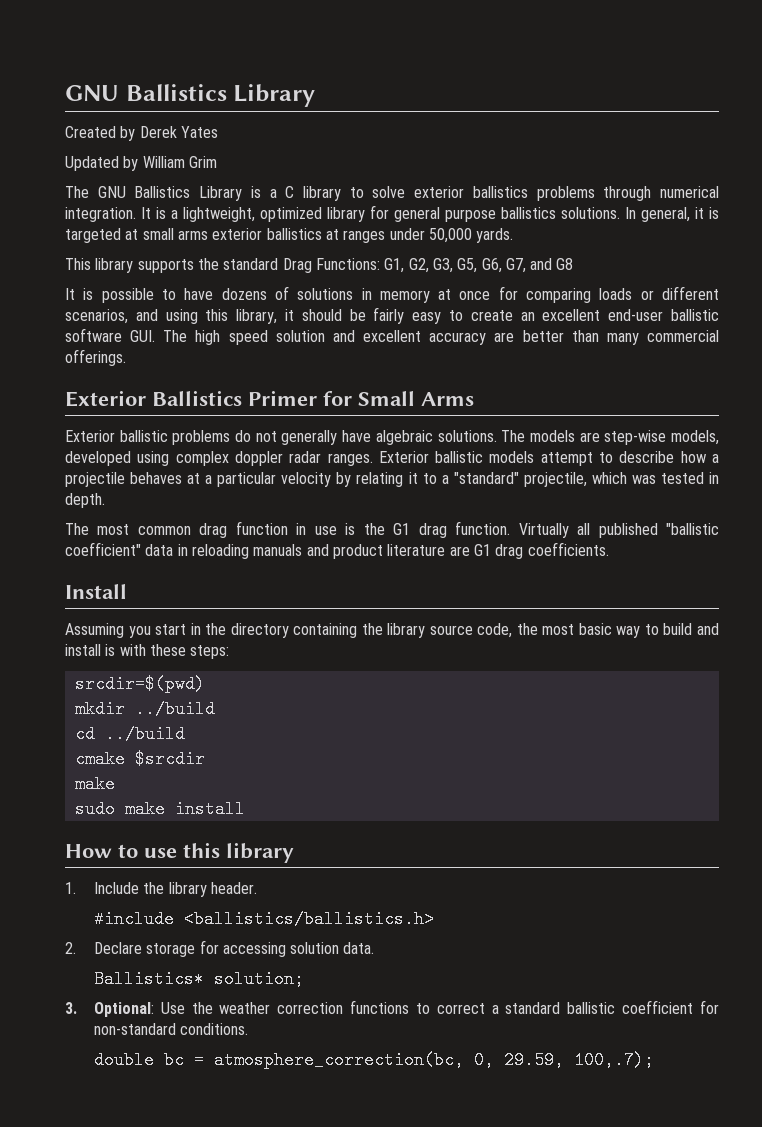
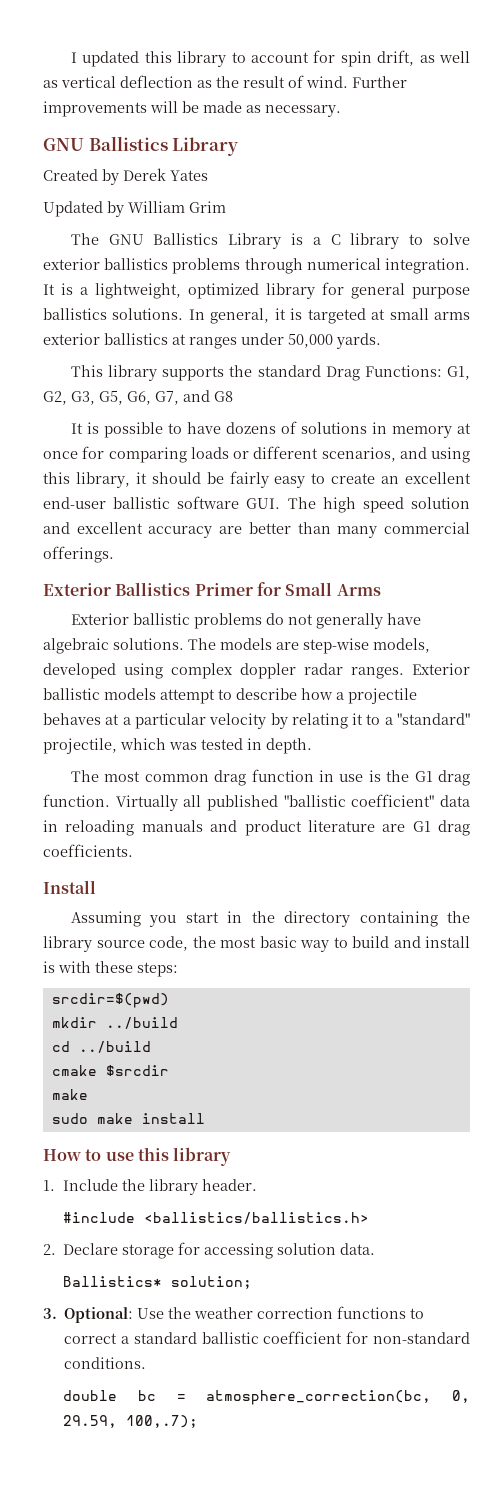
(65, 93) none -> [70,50,471,67] [43,75,407,88] [43,101,341,117] I updated this library to account for spin drift, as well as vertical deflection as the result of wind. Further improvements will be made as necessary. //

